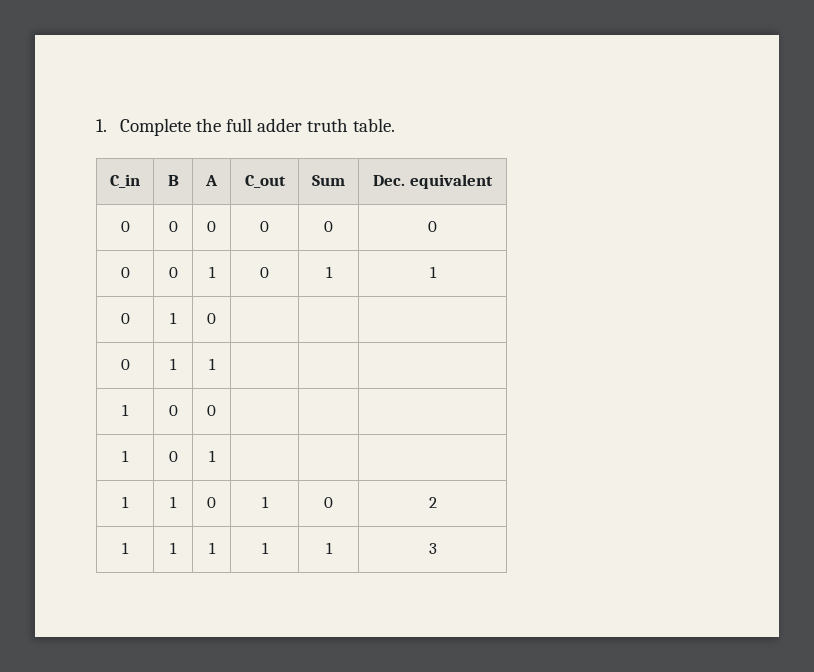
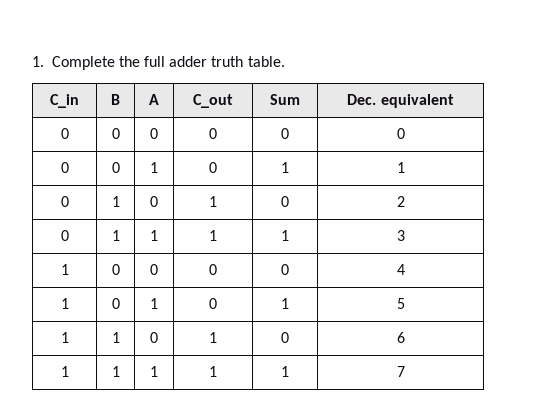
[120,359,130,370] [170,358,177,370] [208,358,216,370] | | // 0 | 1 | 1 | | | -> [209,196,217,207] [281,196,289,207] [396,196,405,207] [60,230,69,241] [111,230,120,241] [150,230,158,241] [209,230,217,241] [281,230,289,241] [396,230,405,241] 1 | 0 | 2 // 0 | 1 | 1 | 1 | 1 | 3
[122,450,129,462] [168,451,178,462] [208,450,216,462] | | // 1 | 0 | 1 | | | -> [209,264,217,275] [281,264,289,275] [396,264,405,275] [60,298,69,309] [111,298,120,309] [150,298,158,309] [209,298,217,309] [281,298,289,309] [396,298,405,309] 0 | 0 | 4 // 1 | 0 | 1 | 0 | 1 | 5
[428,497,437,508] 2 -> [396,332,405,343] 6
[428,543,437,554] 3 -> [396,366,405,377] 7

